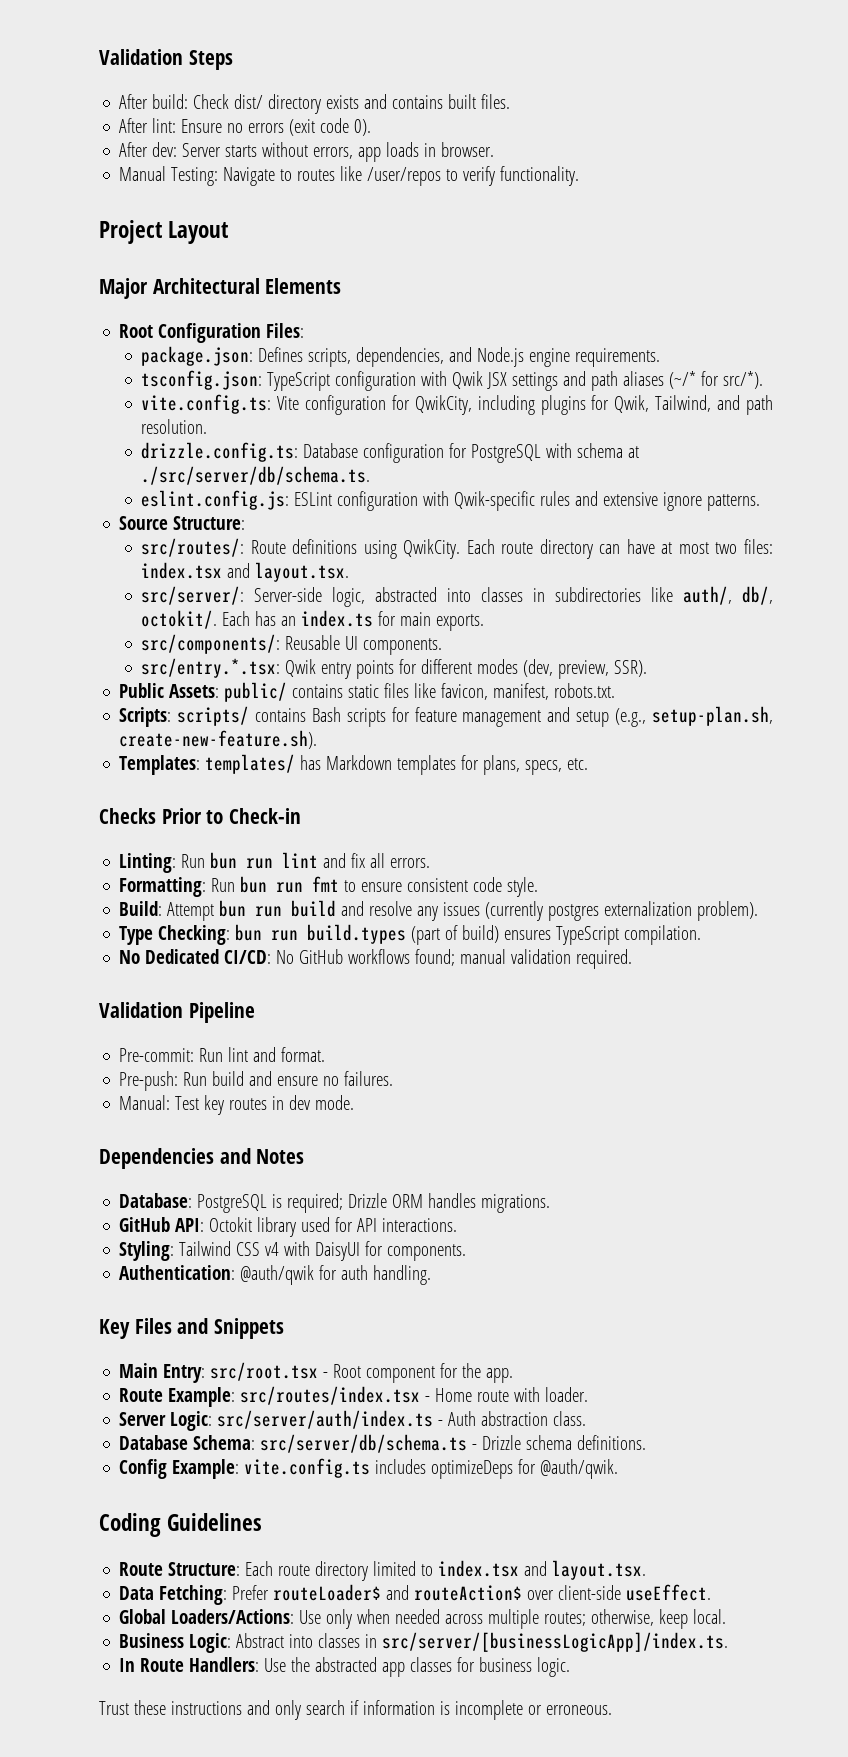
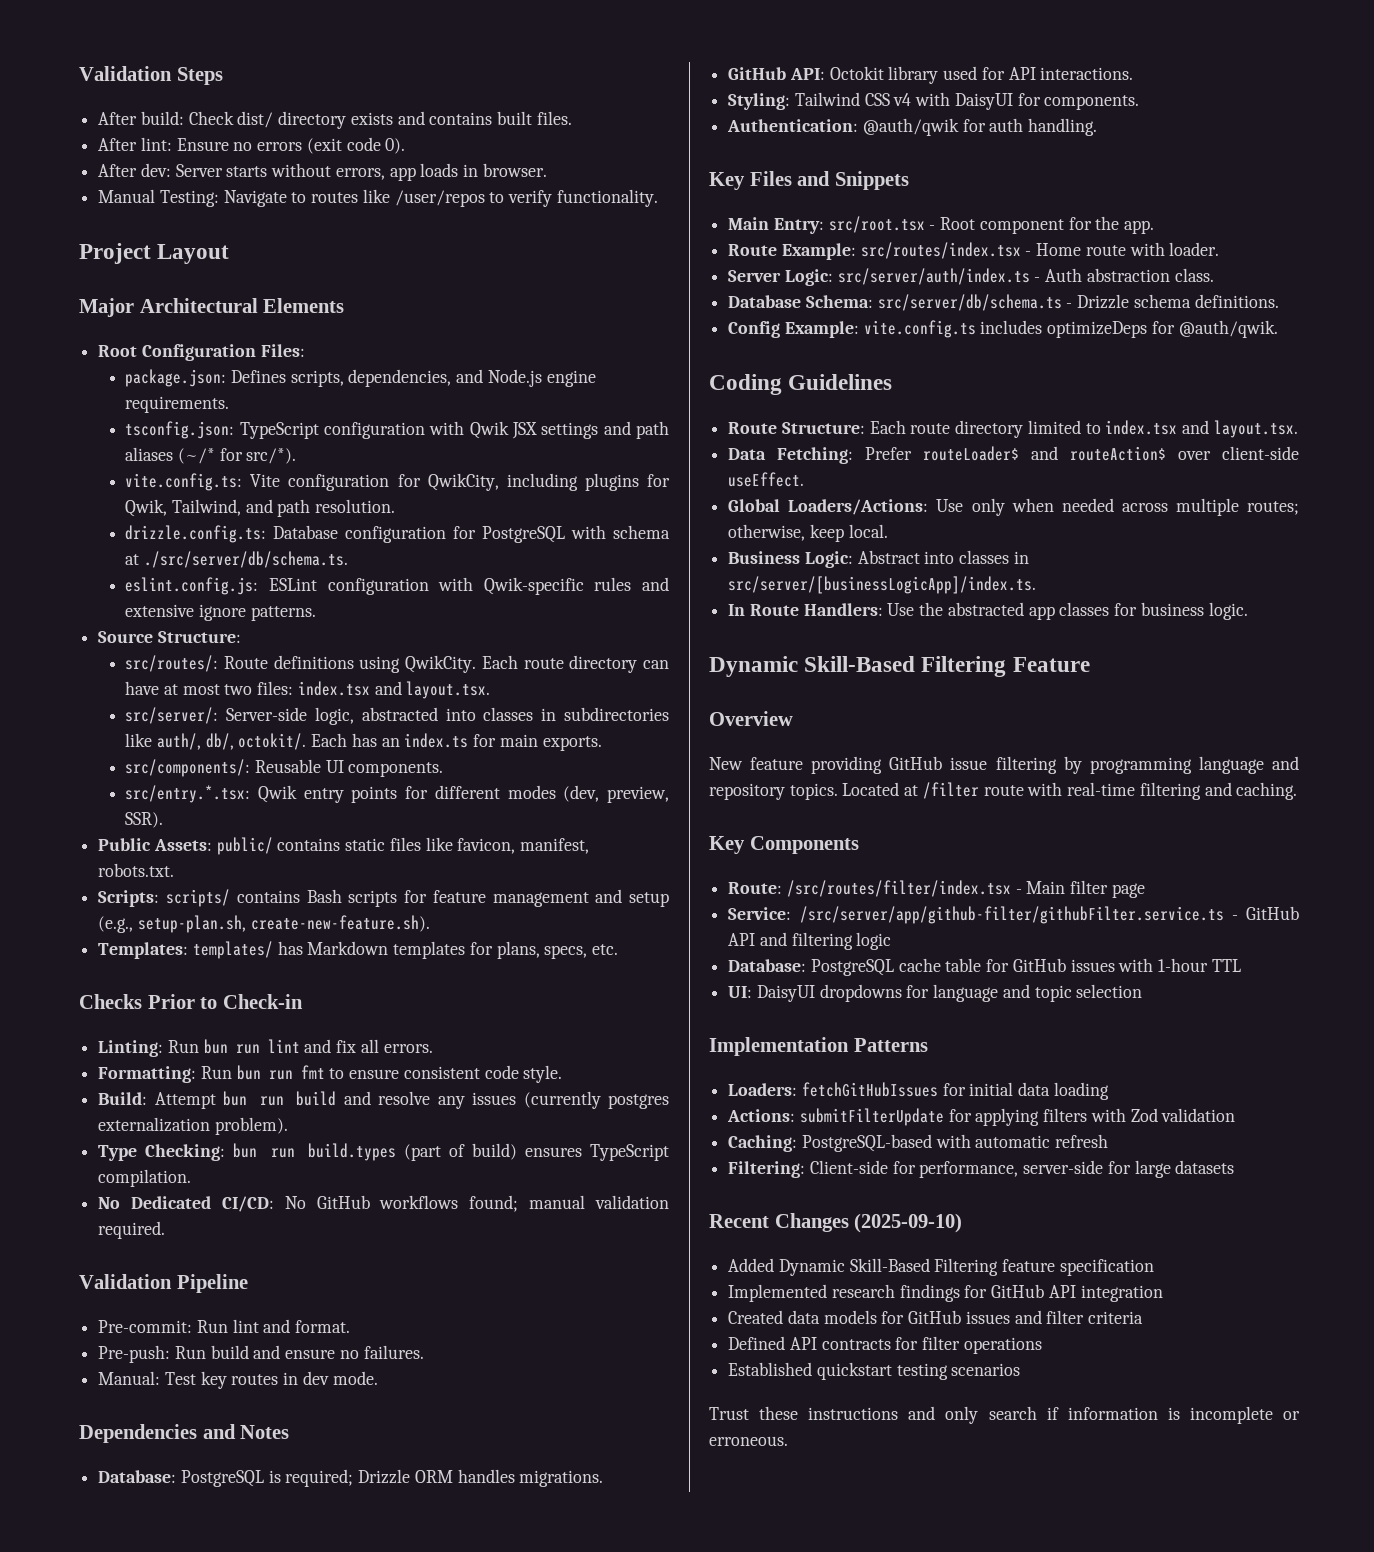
(571, 1667) none -> [709,656,1090,677] [709,711,793,726] [709,756,1299,774] [709,782,1298,800] [709,836,859,854] [728,880,1145,898] [728,906,1299,924] [728,932,892,950] [728,958,1241,976] [728,984,1143,1002] [709,1037,928,1056] [728,1082,1109,1100] [727,1108,1236,1126] [728,1134,1109,1152] [728,1160,1235,1178] [709,1213,963,1233] [728,1258,1154,1276] [728,1284,1163,1302] [728,1310,1144,1324] [728,1336,1042,1354] [728,1362,1021,1380] // Dynamic Skill-Based Filtering Feature // Overview // New feature providing GitHub issue filtering by programming language and repository topics. Located at /filter route with real-time filtering and caching. // Key Components // Route: /src/routes/filter/index.tsx - Main filter page // Service: /src/server/app/github-filter/githubFilter.service.ts - GitHub API and filtering logic // Database: PostgreSQL cache table for GitHub issues with 1-hour TTL // UI: DaisyUI dropdowns for language and topic selection // Implementation Patterns // Loaders: fetchGitHubIssues for initial data loading // Actions: submitFilterUpdate for applying filters with Zod validation // Caching: PostgreSQL-based with automatic refresh // Filtering: Client-side for performance, server-side for large datasets // Recent Changes (2025-09-10) // Added Dynamic Skill-Based Filtering feature specification // Implemented research findings for GitHub API integration // Created data models for GitHub issues and filter criteria // Defined API contracts for filter operations // Established quickstart testing scenarios

